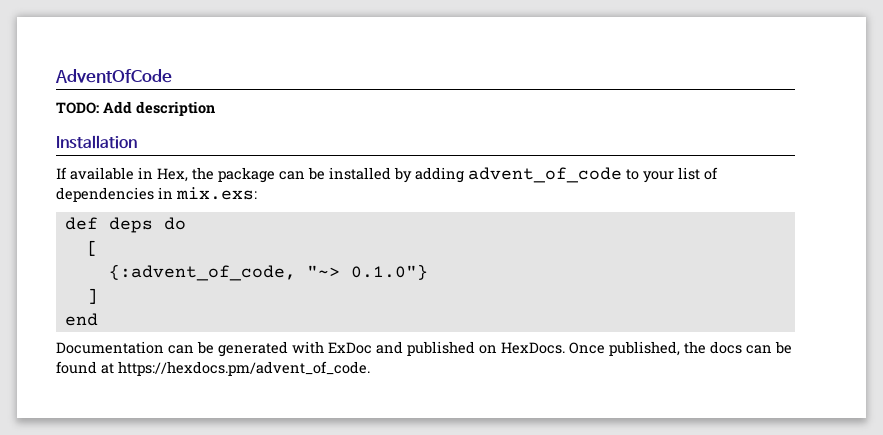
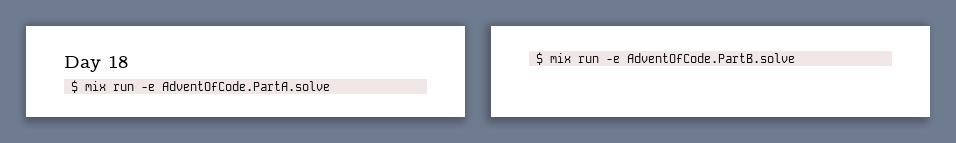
[55,69,172,83] [56,101,215,116] [56,135,137,149] [56,167,718,183] [56,187,257,202] [64,217,186,233] [86,240,98,256] [108,264,428,281] [86,288,98,304] [64,313,98,326] [56,341,792,357] [56,361,370,376] AdventOfCode // TODO: Add description // Installation // If available in Hex, the package can be installed by adding advent_of_code to your list of dependencies in mix.exs: // def deps do // [ // {:advent_of_code, "~> 0.1.0"} // ] // end // Documentation can be generated with ExDoc and published on HexDocs. Once published, the docs can be found at https://hexdocs.pm/advent_of_code. -> [64,56,128,72] [70,80,330,93] [535,52,795,65] Day 18 // $ mix run -e AdventOfCode.PartA.solve // $ mix run -e AdventOfCode.PartB.solve

